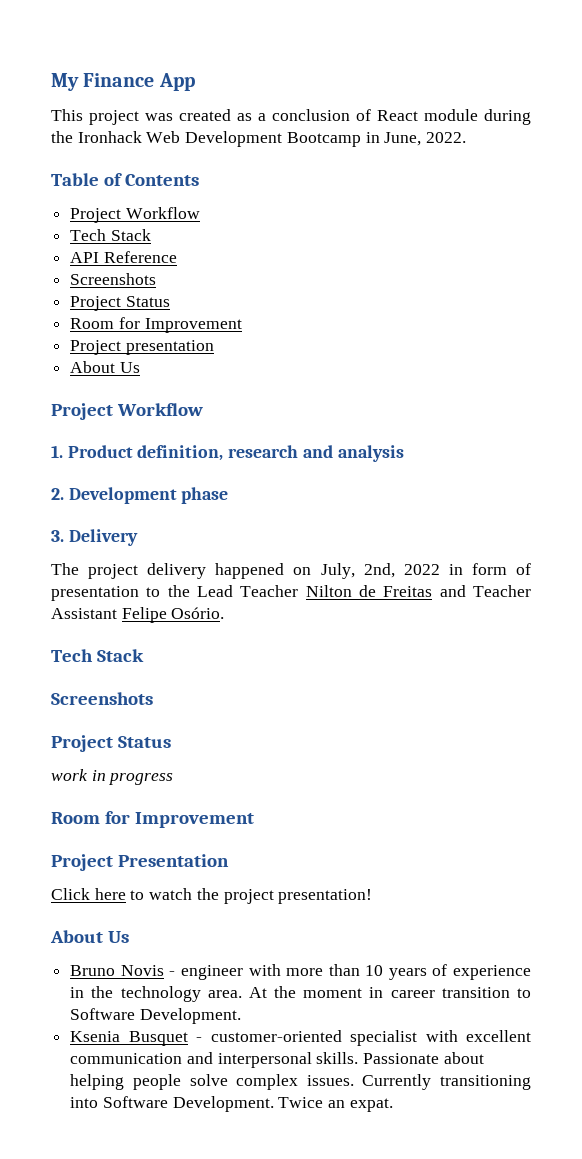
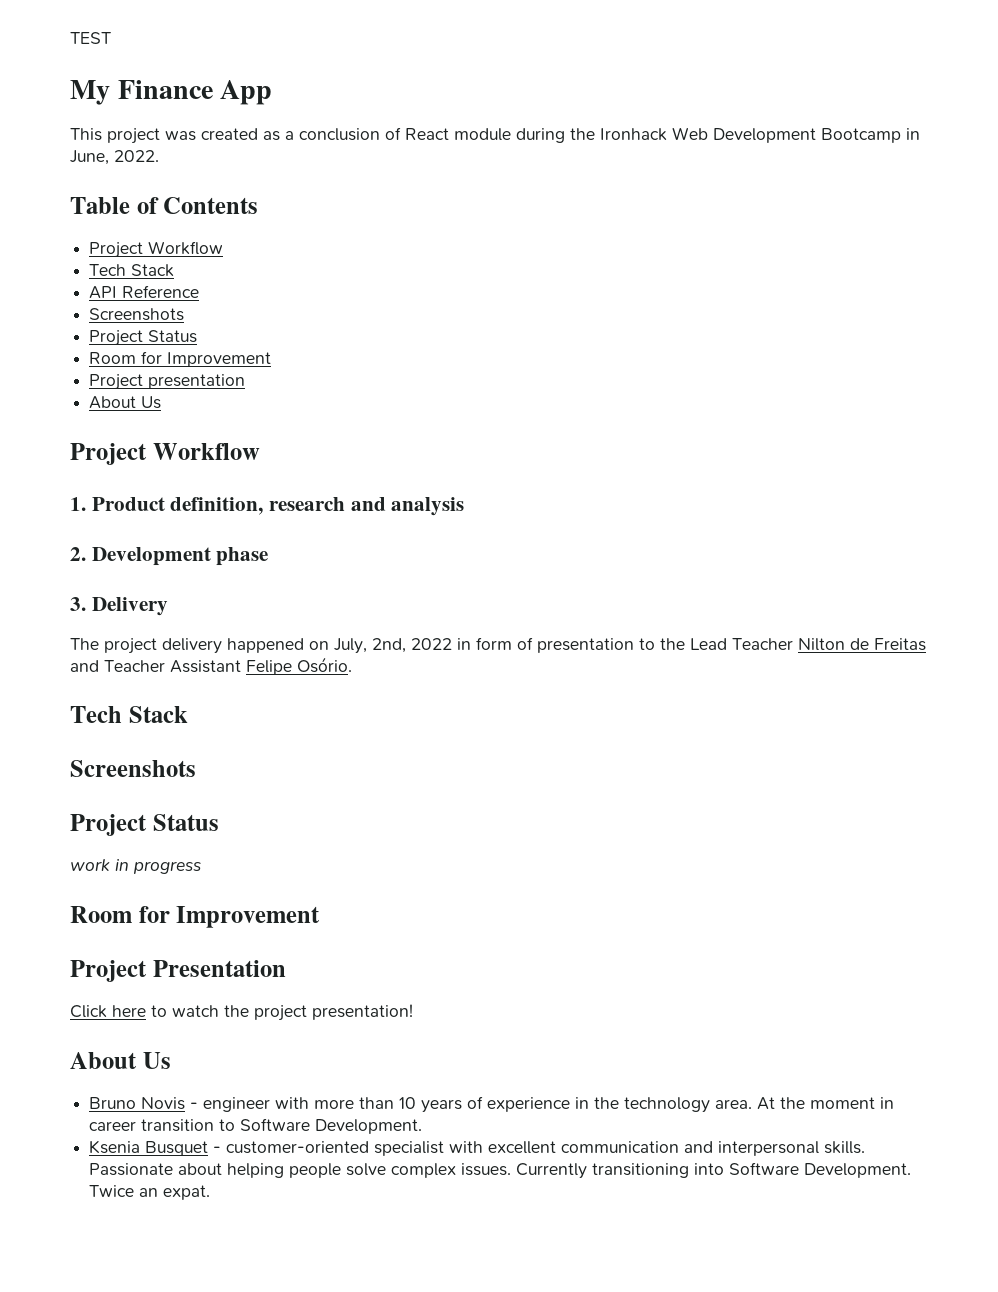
(51, 82) none -> [70,32,111,44] TEST //

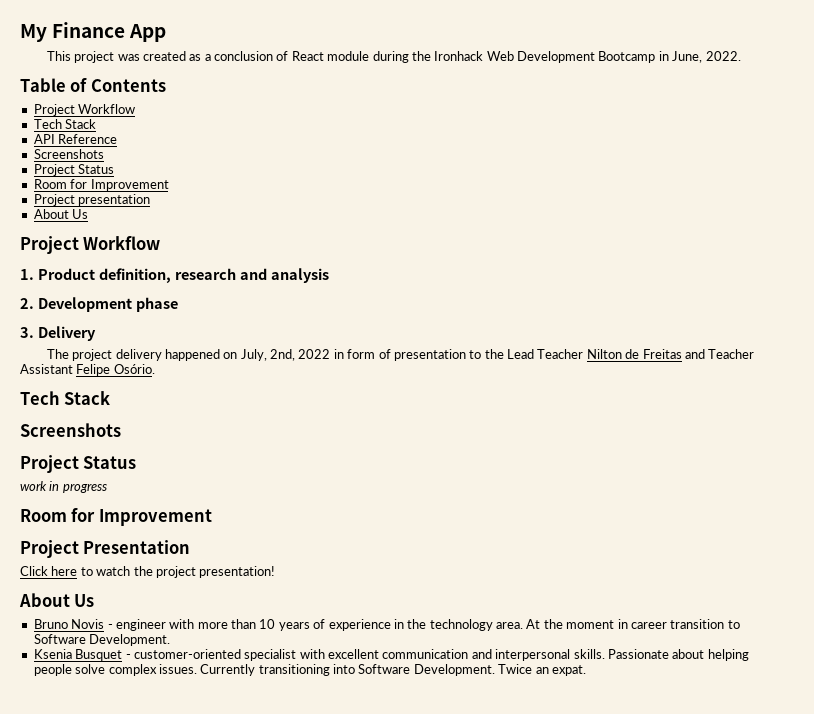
[70,32,111,44] TEST // -> (20, 33) none

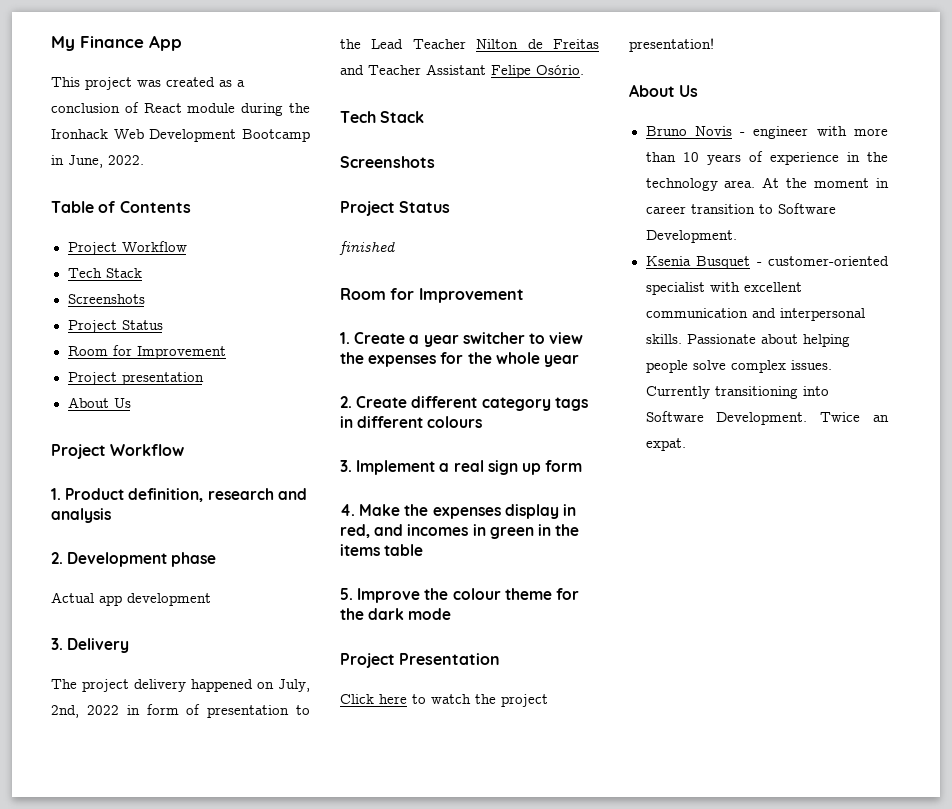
[33,134,118,144] // API Reference -> (142, 273) none
(178, 304) none -> [51,592,211,606] // Actual app development
[20,481,107,493] [20,508,212,526] work in progress // Room for Improvement -> [339,241,395,255] [340,288,524,303] [340,332,584,347] [340,352,579,367] [340,396,588,411] [340,416,483,428] [340,460,583,475] [340,504,576,519] [340,524,580,539] [340,544,424,556] [340,588,579,603] [340,608,452,620] finished // Room for Improvement // 1. Create a year switcher to view the expenses for the whole year // 2. Create different category tags in different colours // 3. Implement a real sign up form // 4. Make the expenses display in red, and incomes in green in the items table // 5. Improve the colour theme for the dark mode

